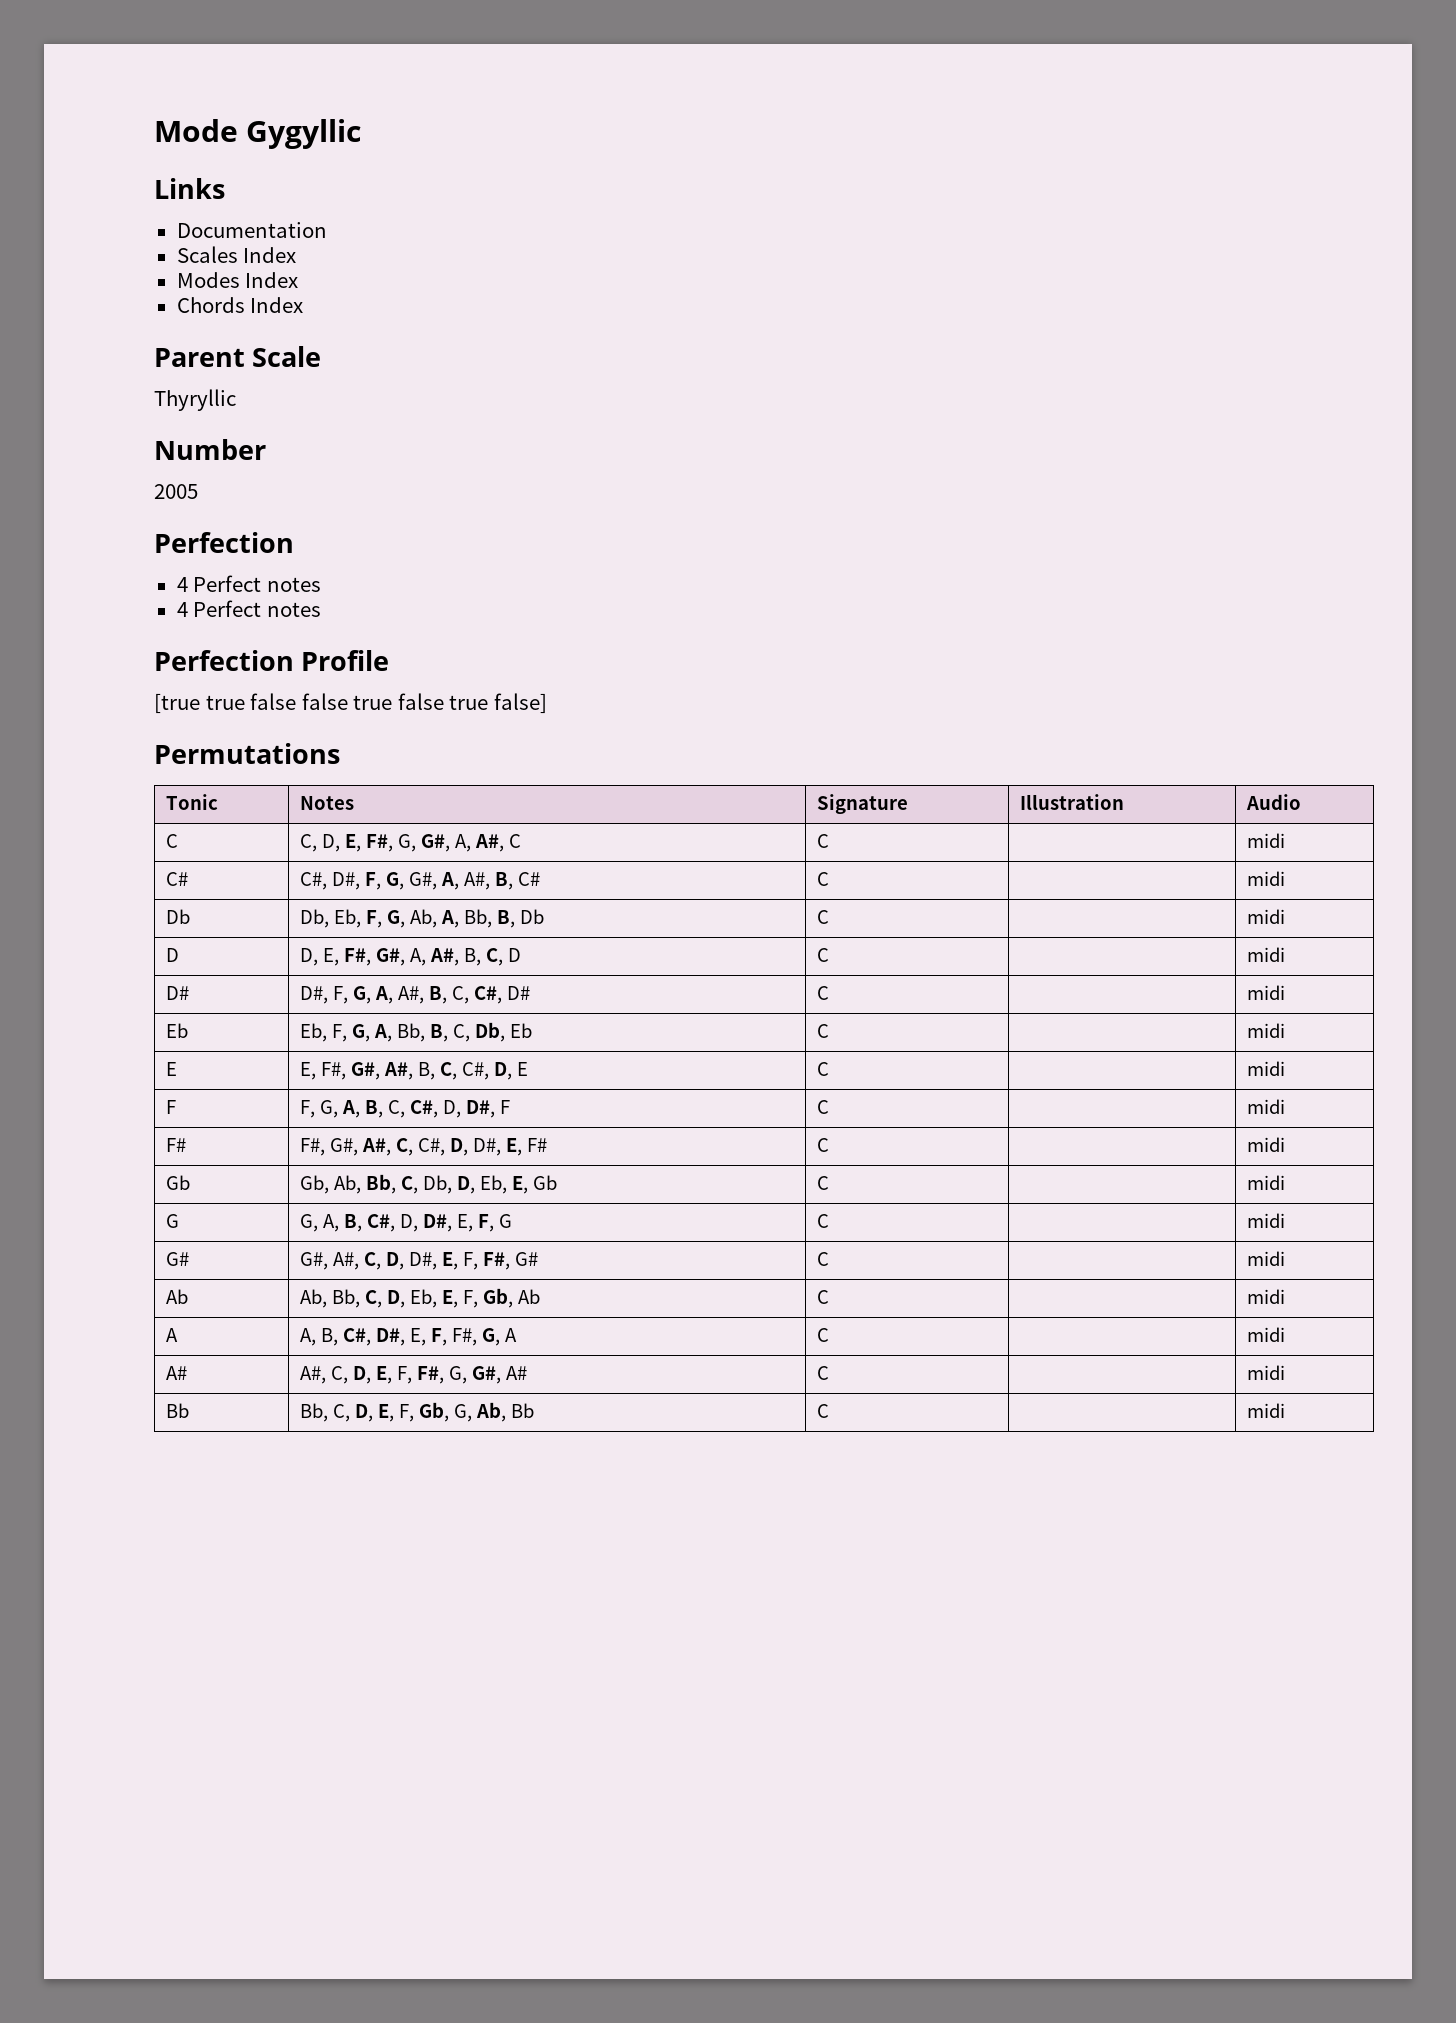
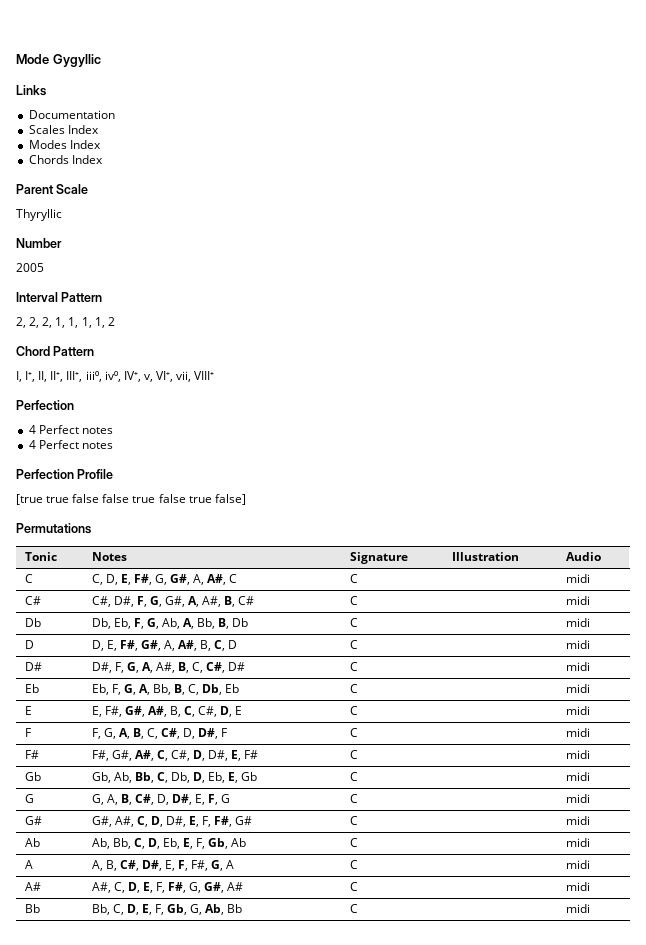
(198, 491) none -> [16,292,103,302] [16,317,115,328] [16,346,95,356] [16,371,215,382] // Interval Pattern // 2, 2, 2, 1, 1, 1, 1, 2 // Chord Pattern // I, I⁺, II, II⁺, III⁺, iii⁰, iv⁰, IV⁺, v, VI⁺, vii, VIII⁺

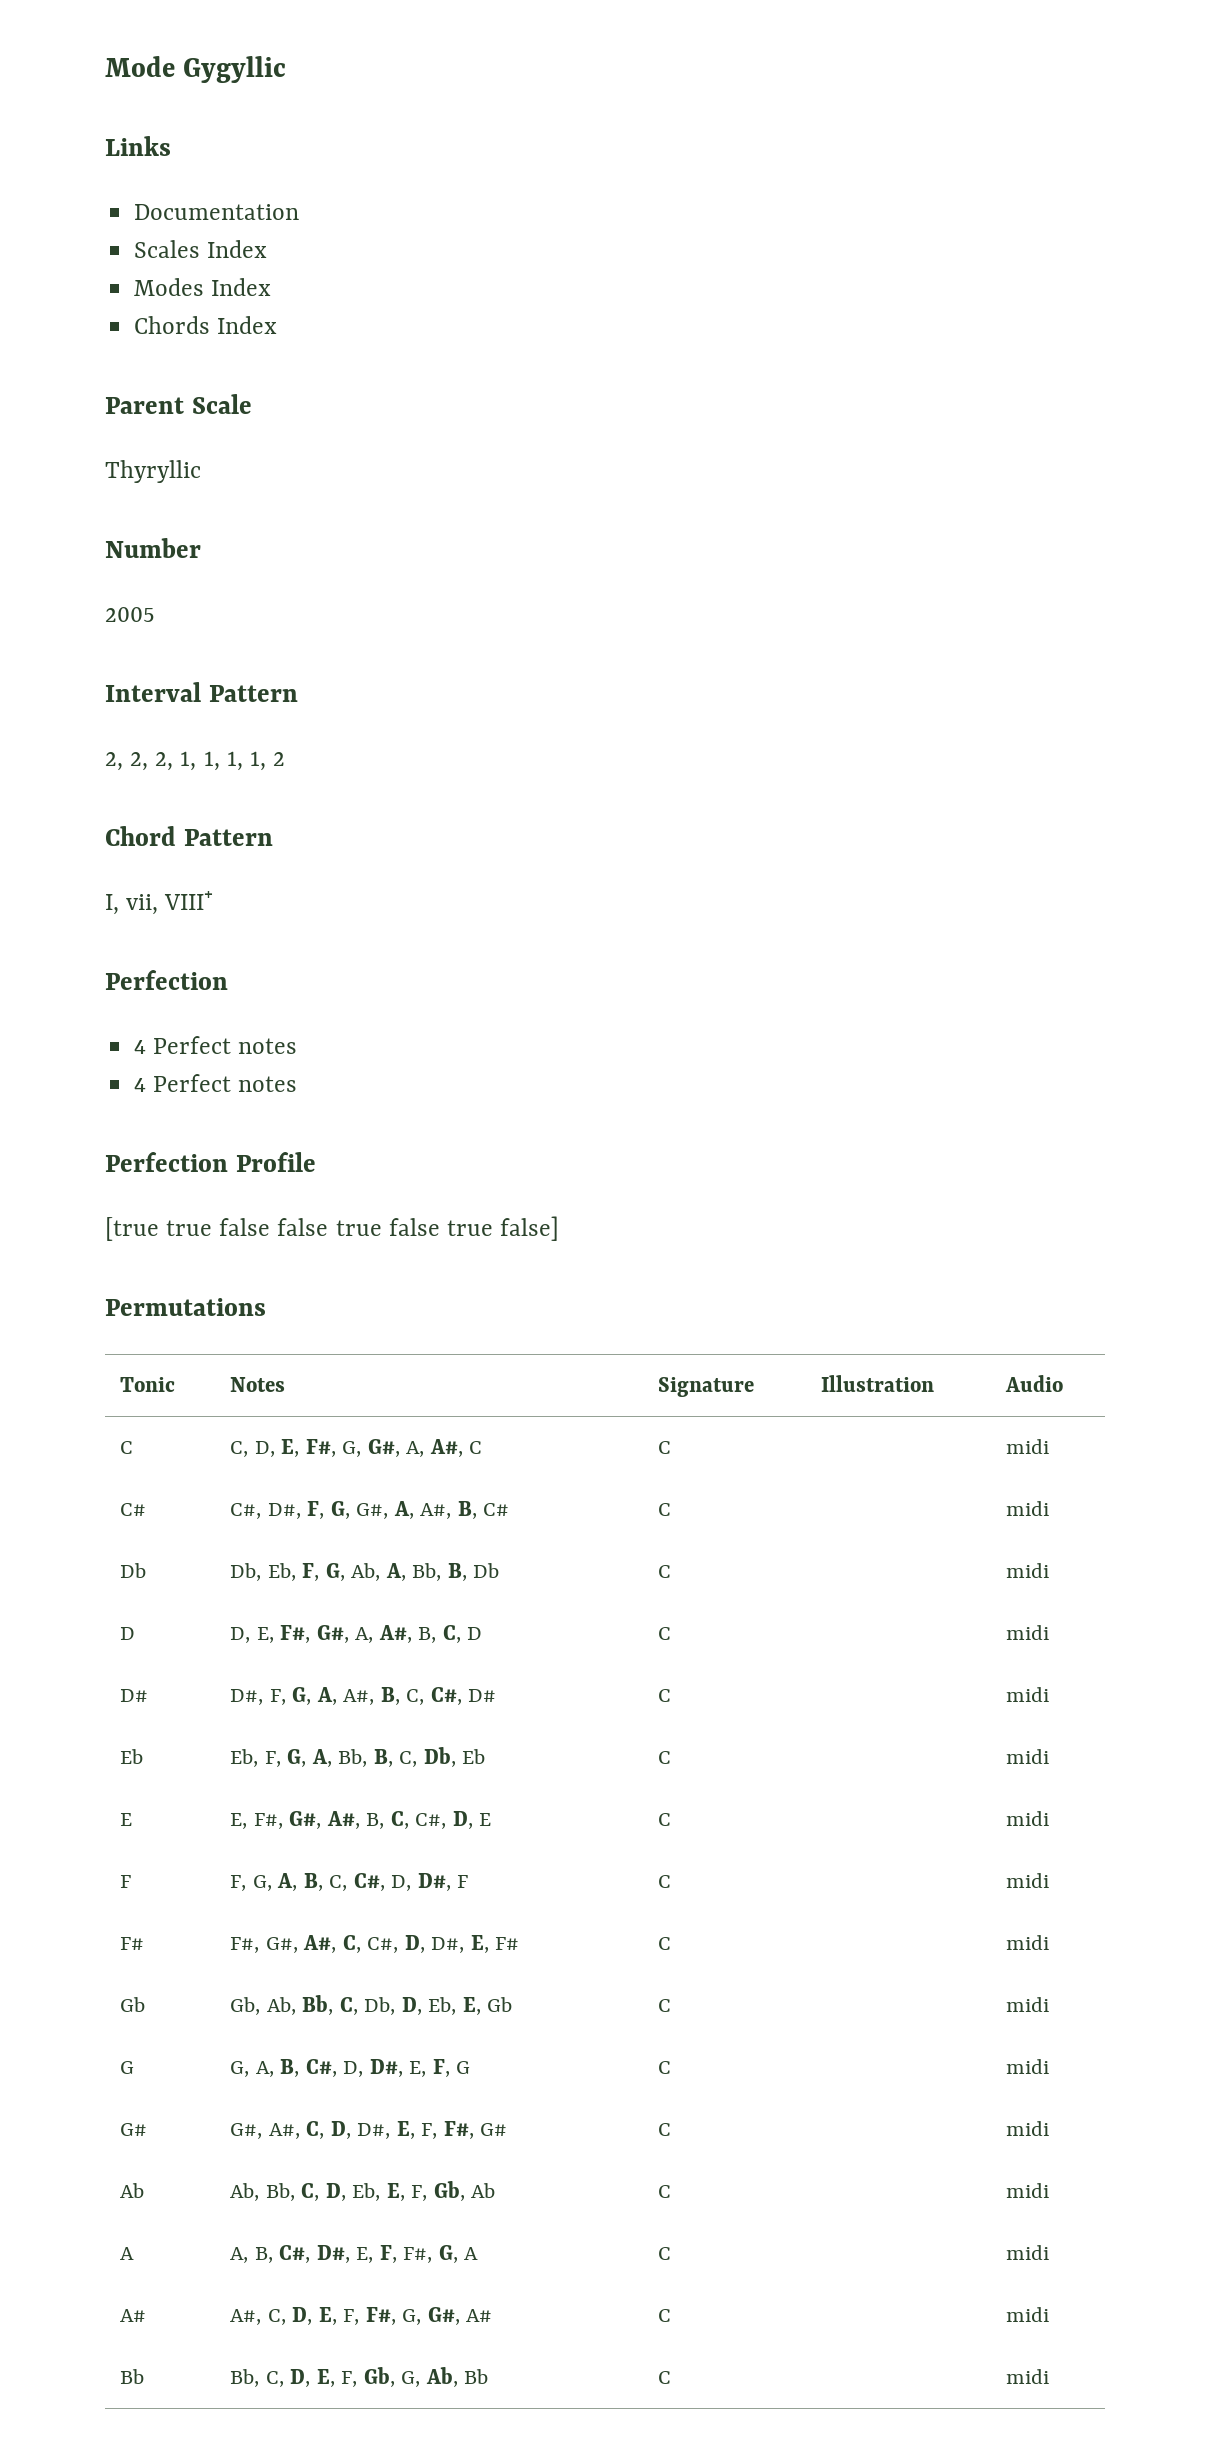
[25,371,173,382] I⁺, II, II⁺, III⁺, iii⁰, iv⁰, IV⁺, v, VI⁺, -> (119, 904) none

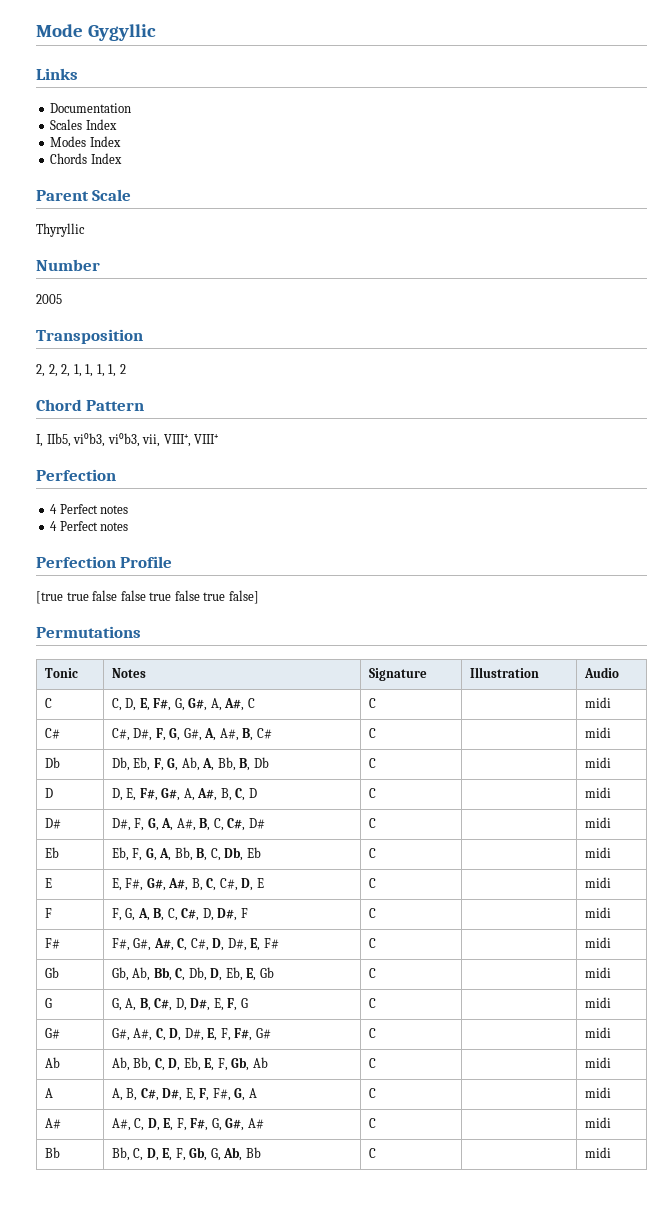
[105,682,298,702] Interval Pattern -> [36,329,143,344] Transposition
[126,894,159,915] vii, -> [46,433,191,447] IIb5, vi⁰b3, vi⁰b3, vii, VIII⁺,

